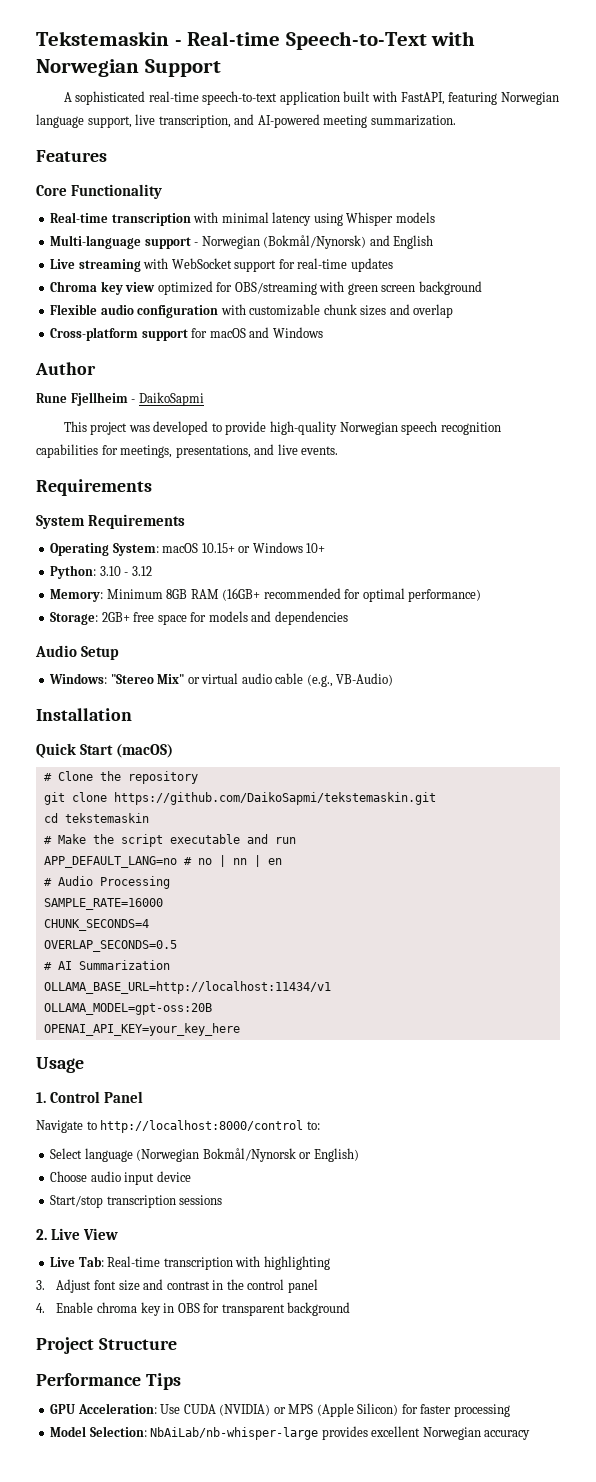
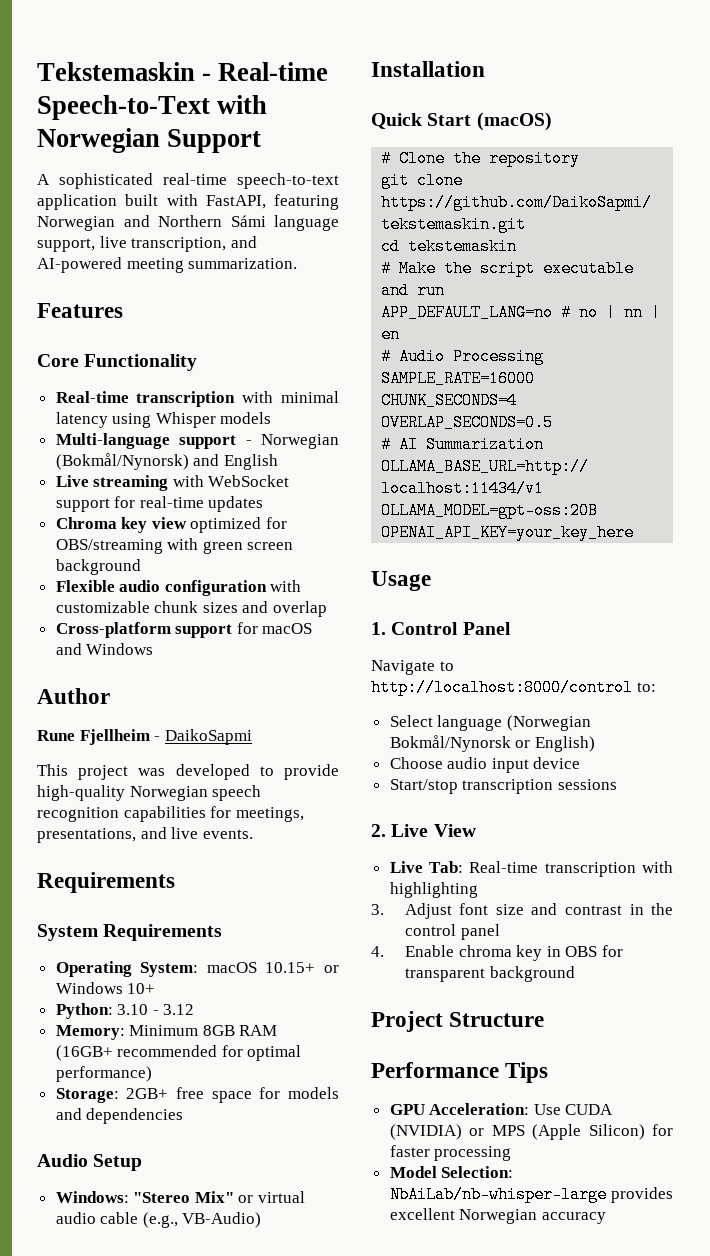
(559, 98) none -> [123,215,266,227] and Northern Sámi

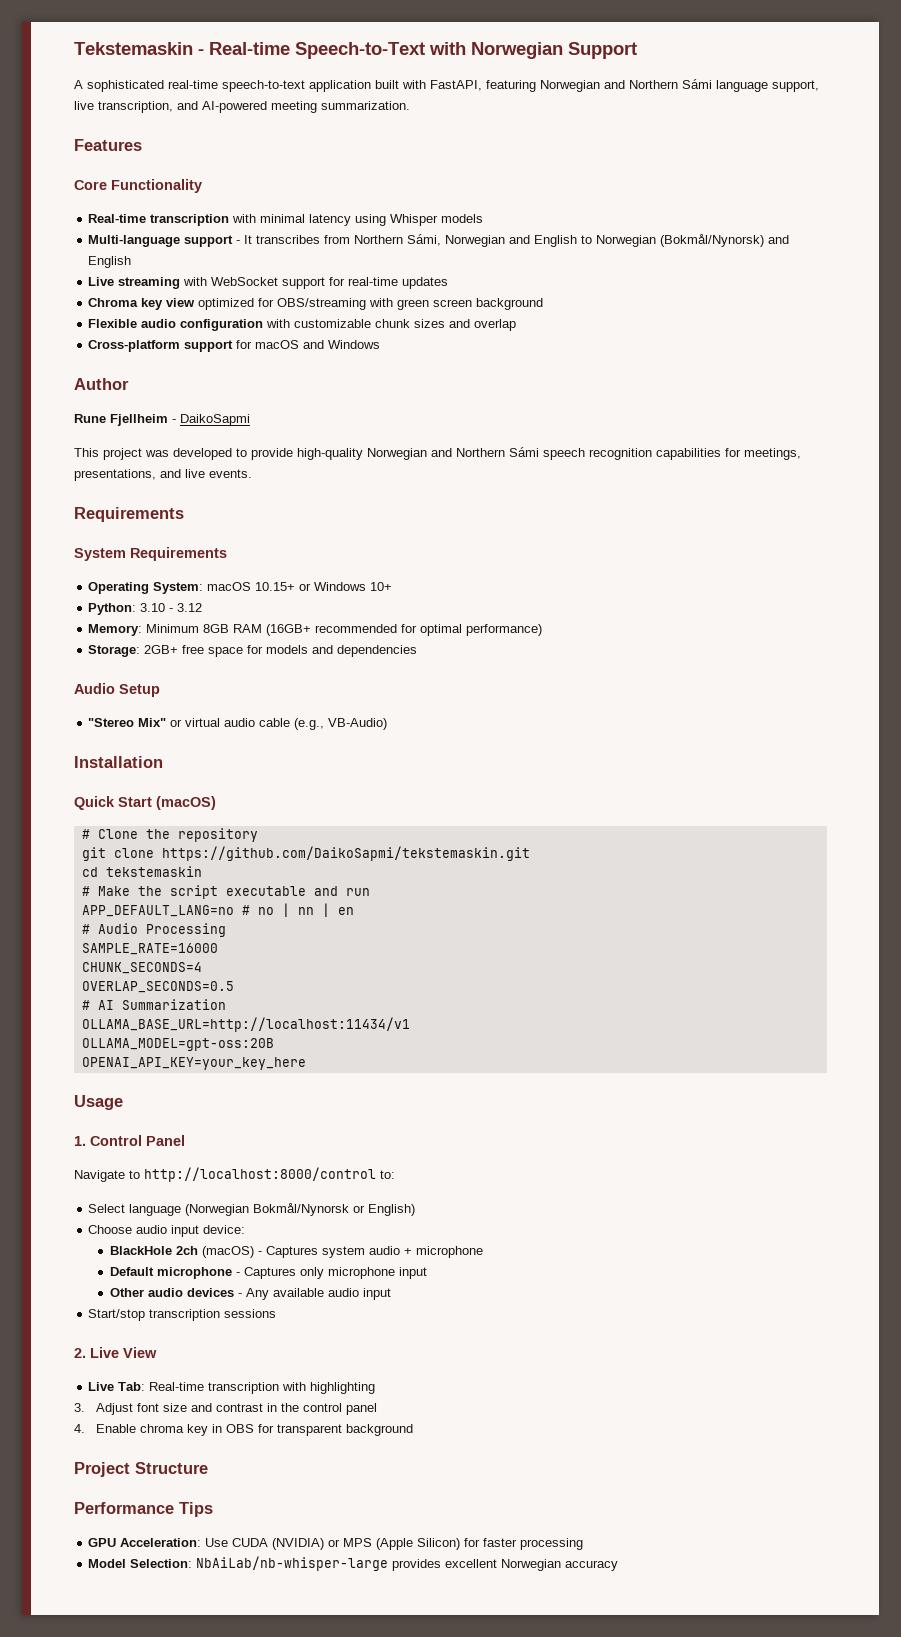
(252, 442) none -> [244,234,593,247] It transcribes from Northern Sámi, Norwegian and English to
(208, 793) none -> [431,447,539,457] and Northern Sámi
[55,1191,129,1203] Windows: -> (160, 690) none
[533,757,581,769] device -> [203,1225,246,1234] [110,1246,484,1258] [110,1267,428,1279] [110,1288,392,1300] device: // BlackHole 2ch (macOS) - Captures system audio + microphone // Default microphone - Captures only microphone input // Other audio devices - Any available audio input

